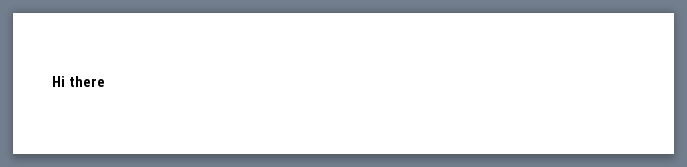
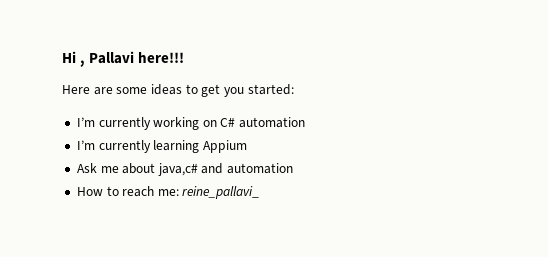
[68,76,105,87] there -> [80,51,185,67] [62,84,294,97] [76,117,306,130] [76,140,247,153] [76,163,294,176] [76,186,260,199] , Pallavi here!!! // Here are some ideas to get you started: // I’m currently working on C# automation // I’m currently learning Appium // Ask me about java,c# and automation // How to reach me: reine_pallavi_

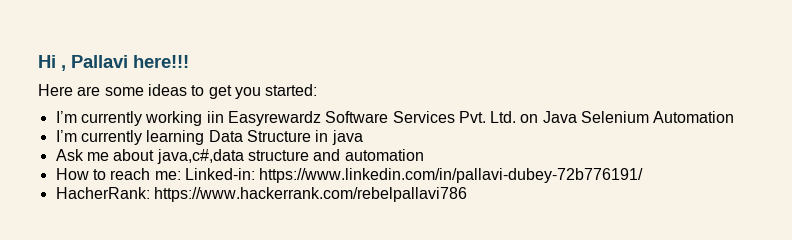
[202,117,306,128] on C# automation -> [206,111,735,126] iin Easyrewardz Software Services Pvt. Ltd. on Java Selenium Automation
[202,140,247,153] Appium -> [208,130,363,145] Data Structure in java
[157,163,198,176] java,c# -> [156,149,309,164] java,c#,data structure
[182,186,260,199] reine_pallavi_ -> [184,168,644,183] [55,187,467,202] Linked-in: https://www.linkedin.com/in/pallavi-dubey-72b776191/ // HacherRank: https://www.hackerrank.com/rebelpallavi786

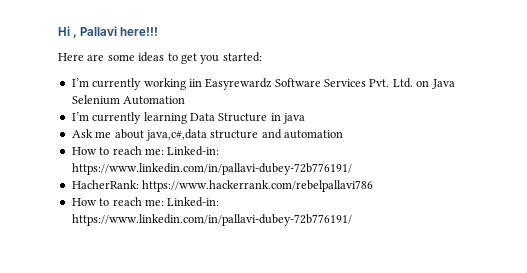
(467, 194) none -> [71,197,220,207] [71,214,352,226] // How to reach me: Linked-in: https://www.linkedin.com/in/pallavi-dubey-72b776191/

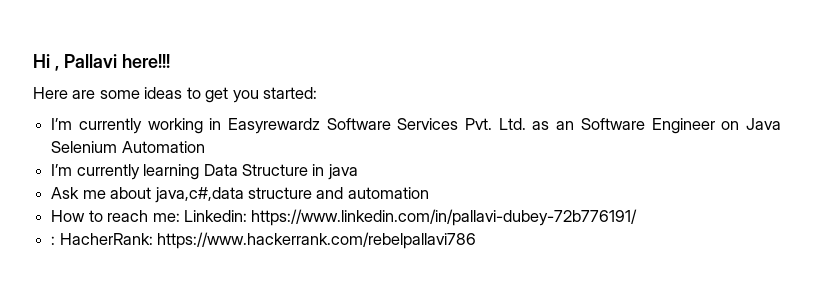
[188,79,202,87] iin -> [209,118,222,130] in
(413, 83) none -> [532,118,715,134] as an Software Engineer
[167,146,220,156] Linked-in: -> [183,210,247,222] Linkedin:
(352, 169) none -> [51,236,56,245] :
[71,197,220,207] [71,214,352,226] // How to reach me: Linked-in: https://www.linkedin.com/in/pallavi-dubey-72b776191/ -> (477, 240) none

